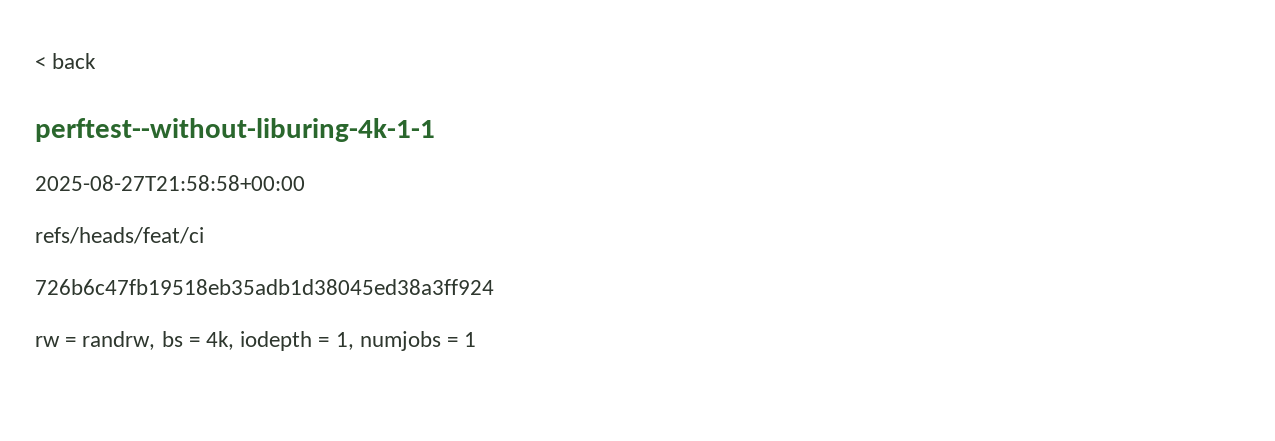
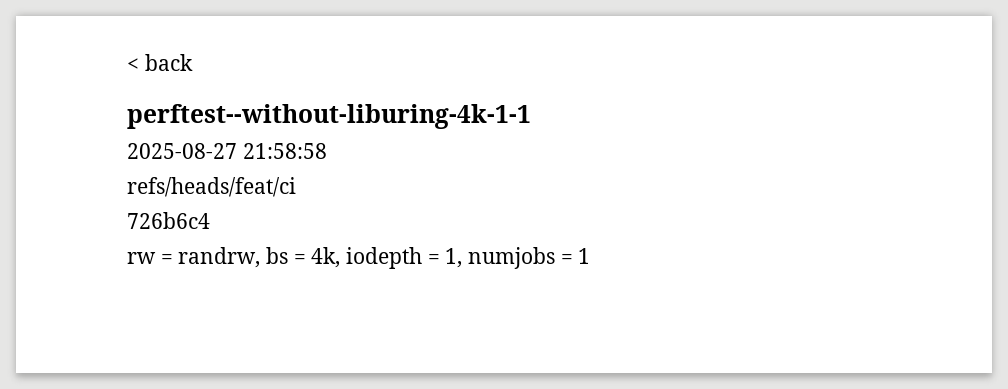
[35,175,305,191] 2025-08-27T21:58:58+00:00 -> [127,143,327,159] 2025-08-27 21:58:58
[35,279,494,295] 726b6c47fb19518eb35adb1d38045ed38a3ff924 -> [127,212,210,229] 726b6c4

